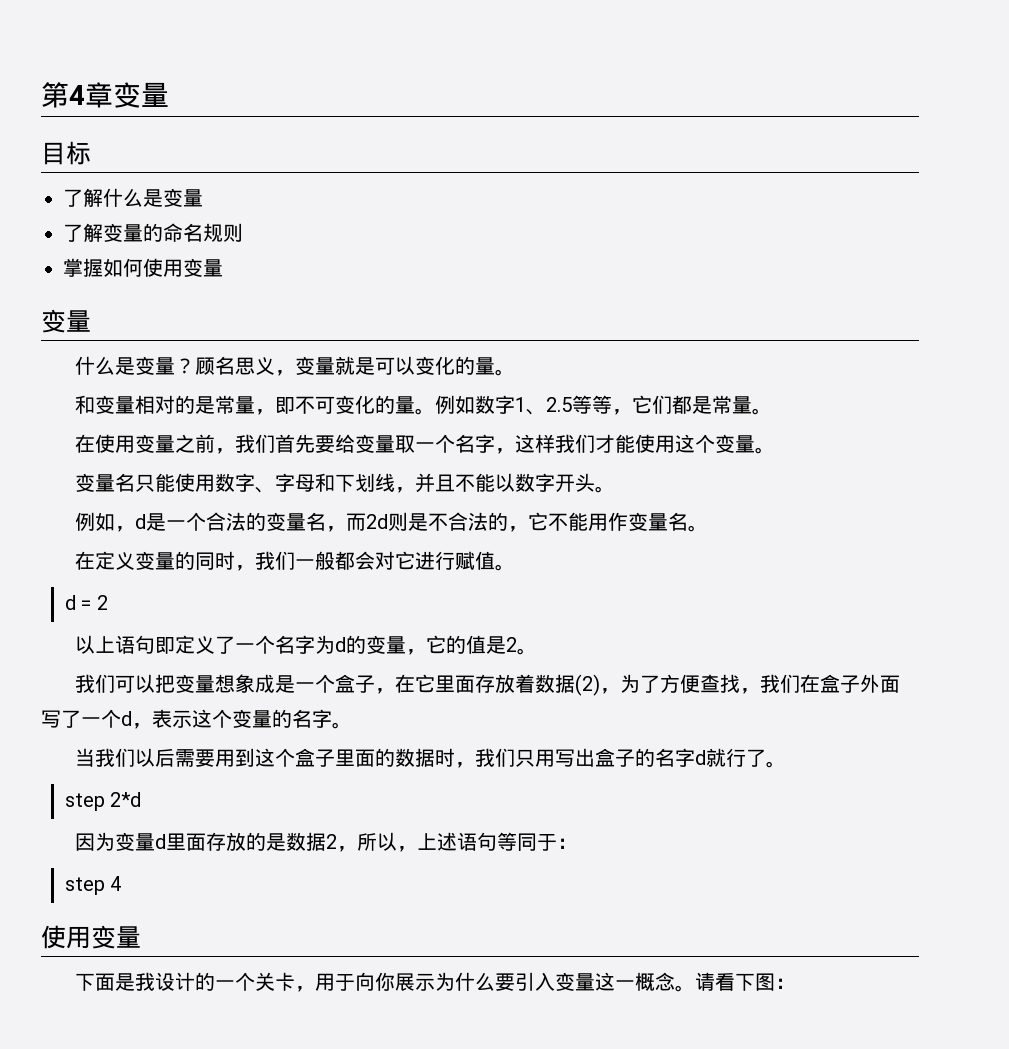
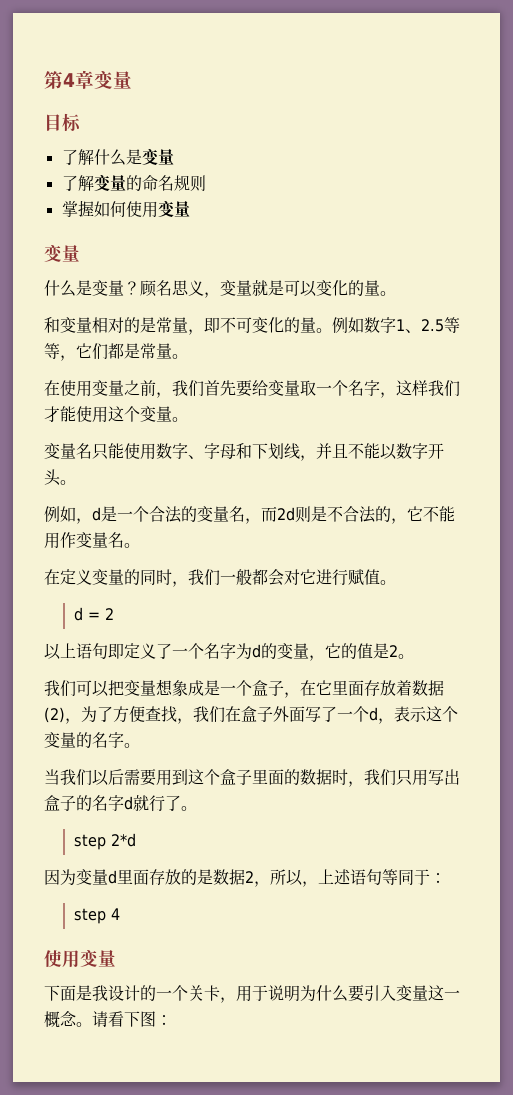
[354,972,435,991] 向你展示 -> [268,985,300,1002] 说明

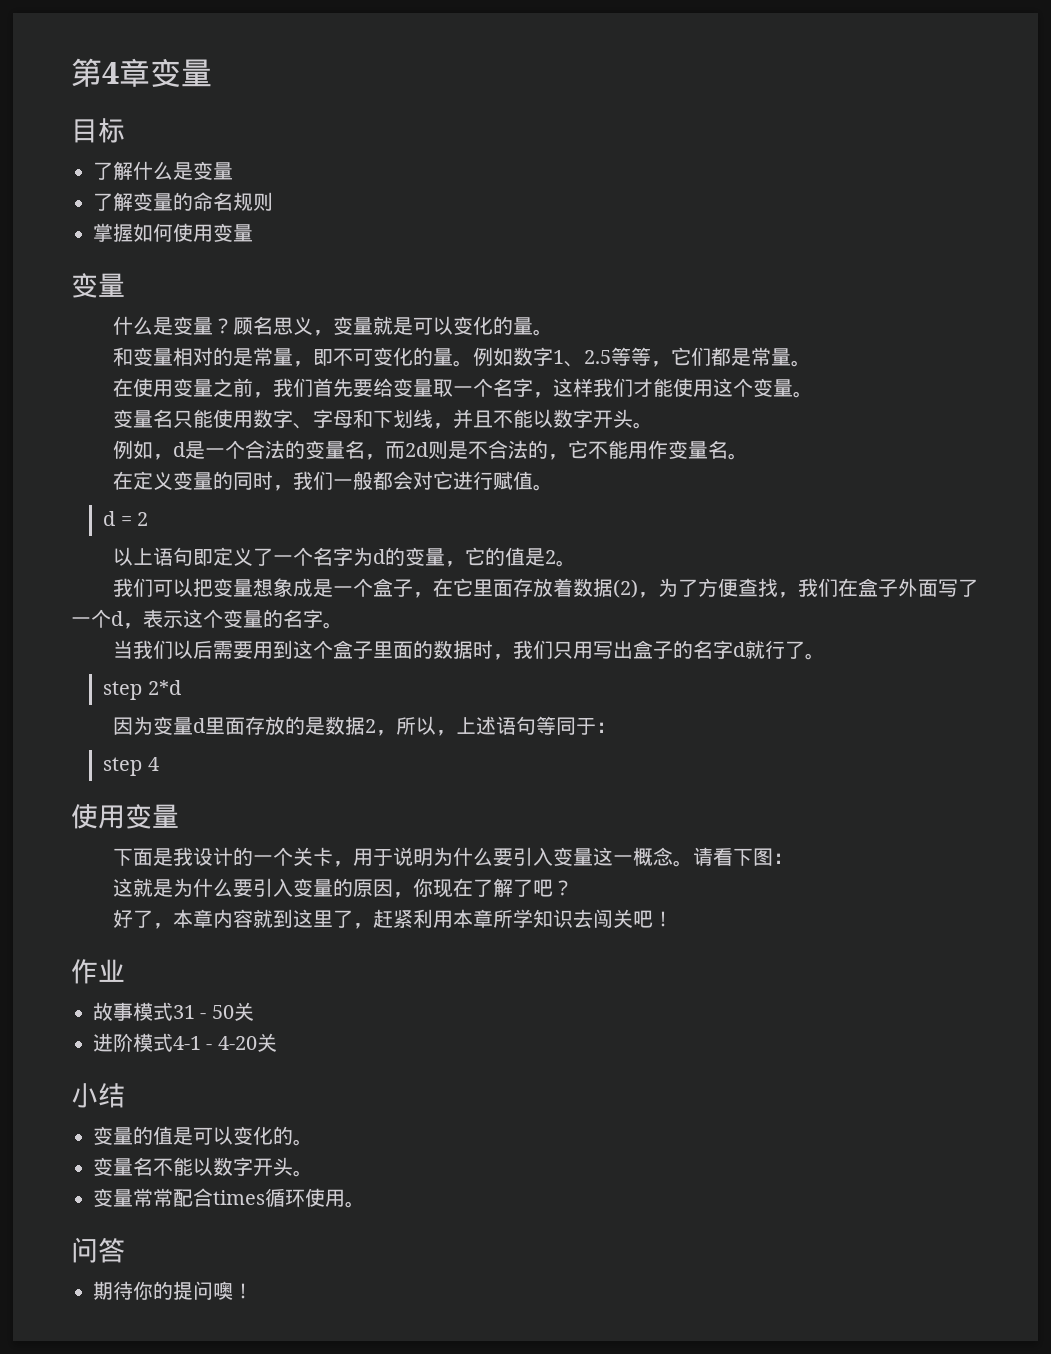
(172, 1020) none -> [113,878,574,898] [113,909,674,929] [71,959,125,984] [93,1002,254,1021] [93,1033,277,1052] [71,1083,125,1108] [93,1126,313,1146] [93,1157,313,1177] [93,1188,365,1208] [71,1237,125,1263] [93,1281,253,1300] // 这就是为什么要引入变量的原因，你现在了解了吧？ // 好了，本章内容就到这里了，赶紧利用本章所学知识去闯关吧！ // 作业 // 故事模式31 - 50关 // 进阶模式4-1 - 4-20关 // 小结 // 变量的值是可以变化的。 // 变量名不能以数字开头。 // 变量常常配合times循环使用。 // 问答 // 期待你的提问噢！

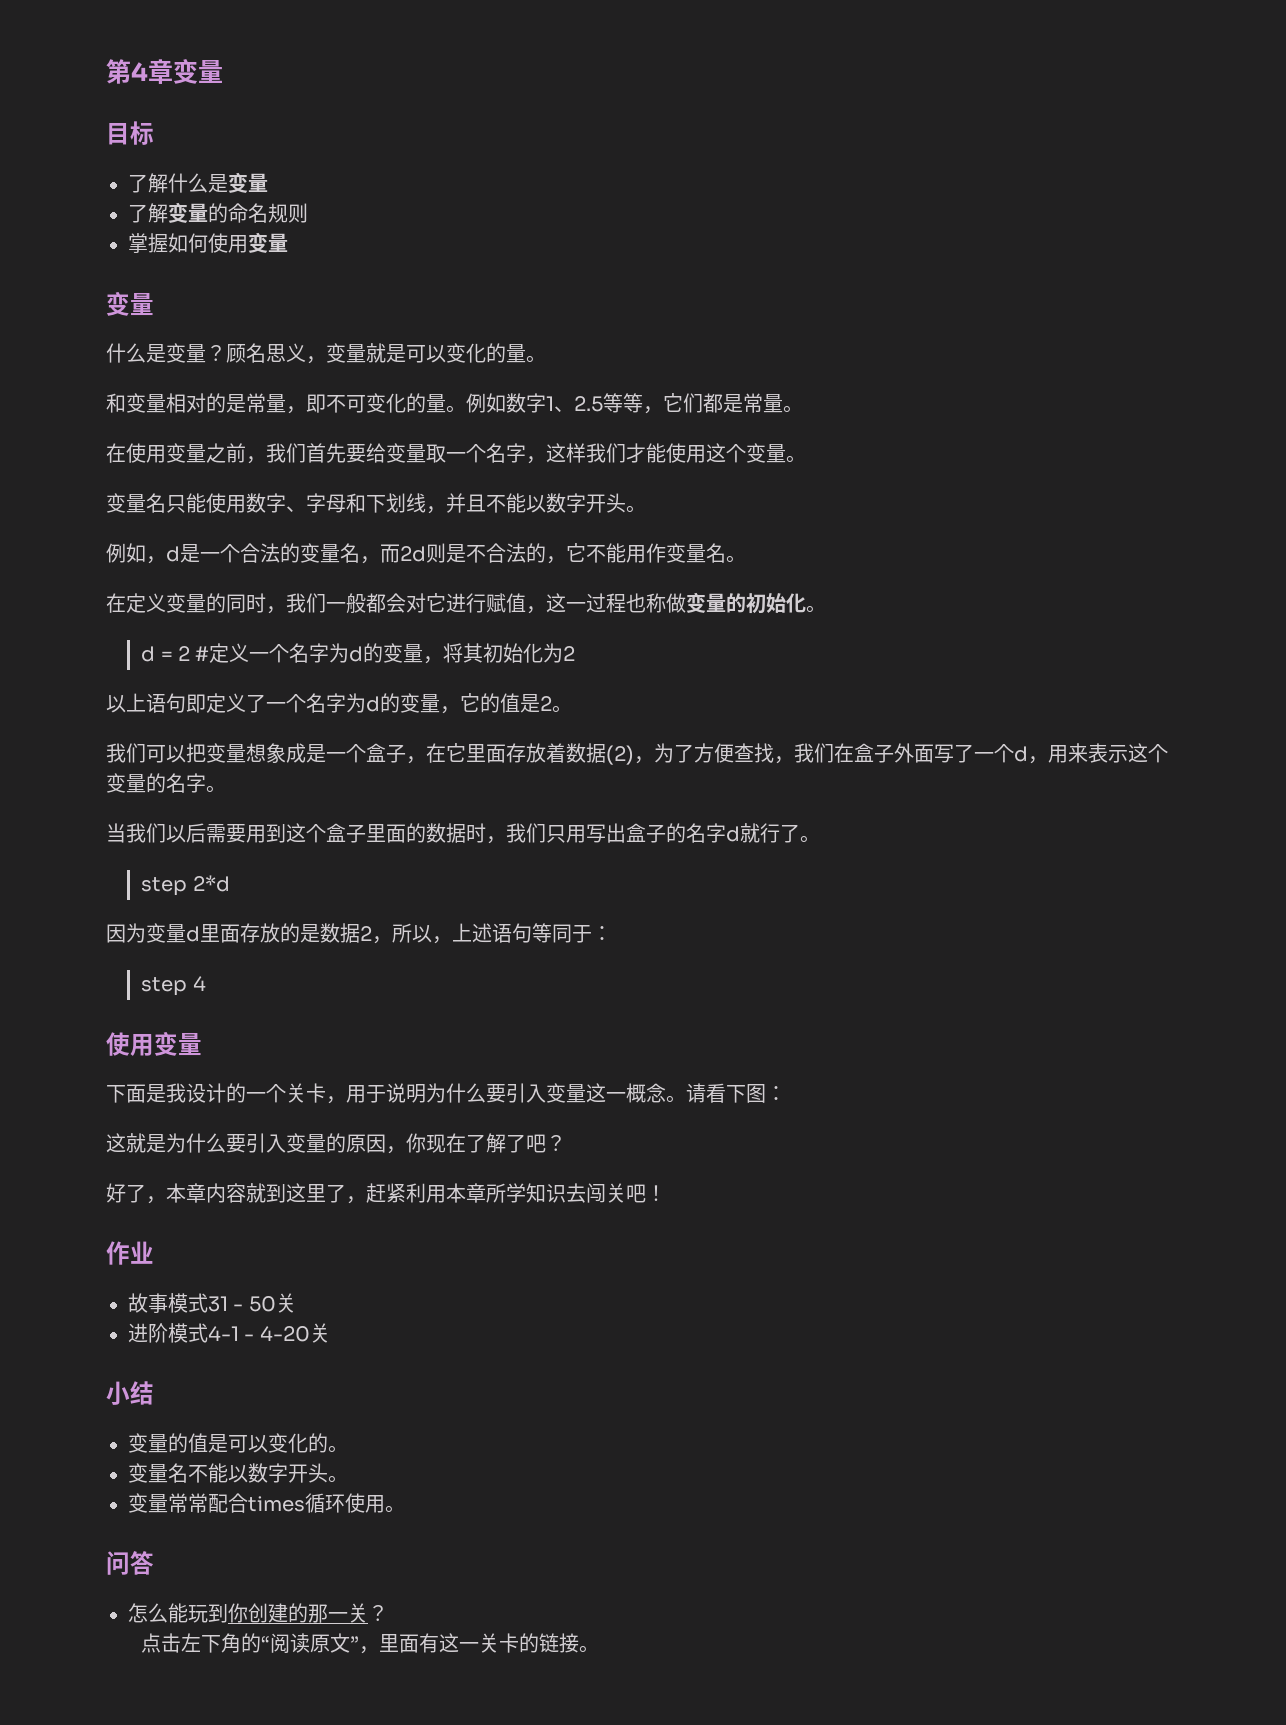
[533,484,554,491] [103,511,132,526] 。 // d = -> [526,592,826,614] [141,643,564,664] ，这一过程也称做变量的初始化。 // d = 2 #定义一个名字为d的变量，将其初始化为
(143, 626) none -> [1048,743,1088,763] 用来
[93,1281,253,1300] 期待你的提问噢！ -> [128,1603,388,1623] [141,1633,600,1654] 怎么能玩到你创建的那一关？ // 点击左下角的“阅读原文”，里面有这一关卡的链接。

